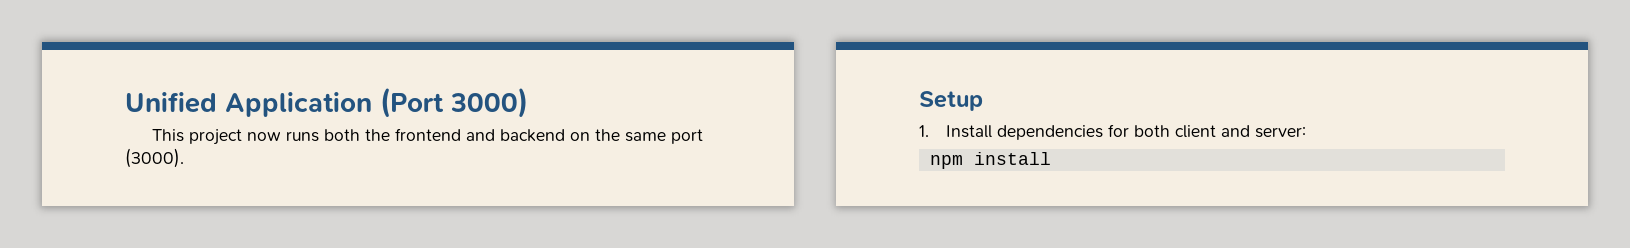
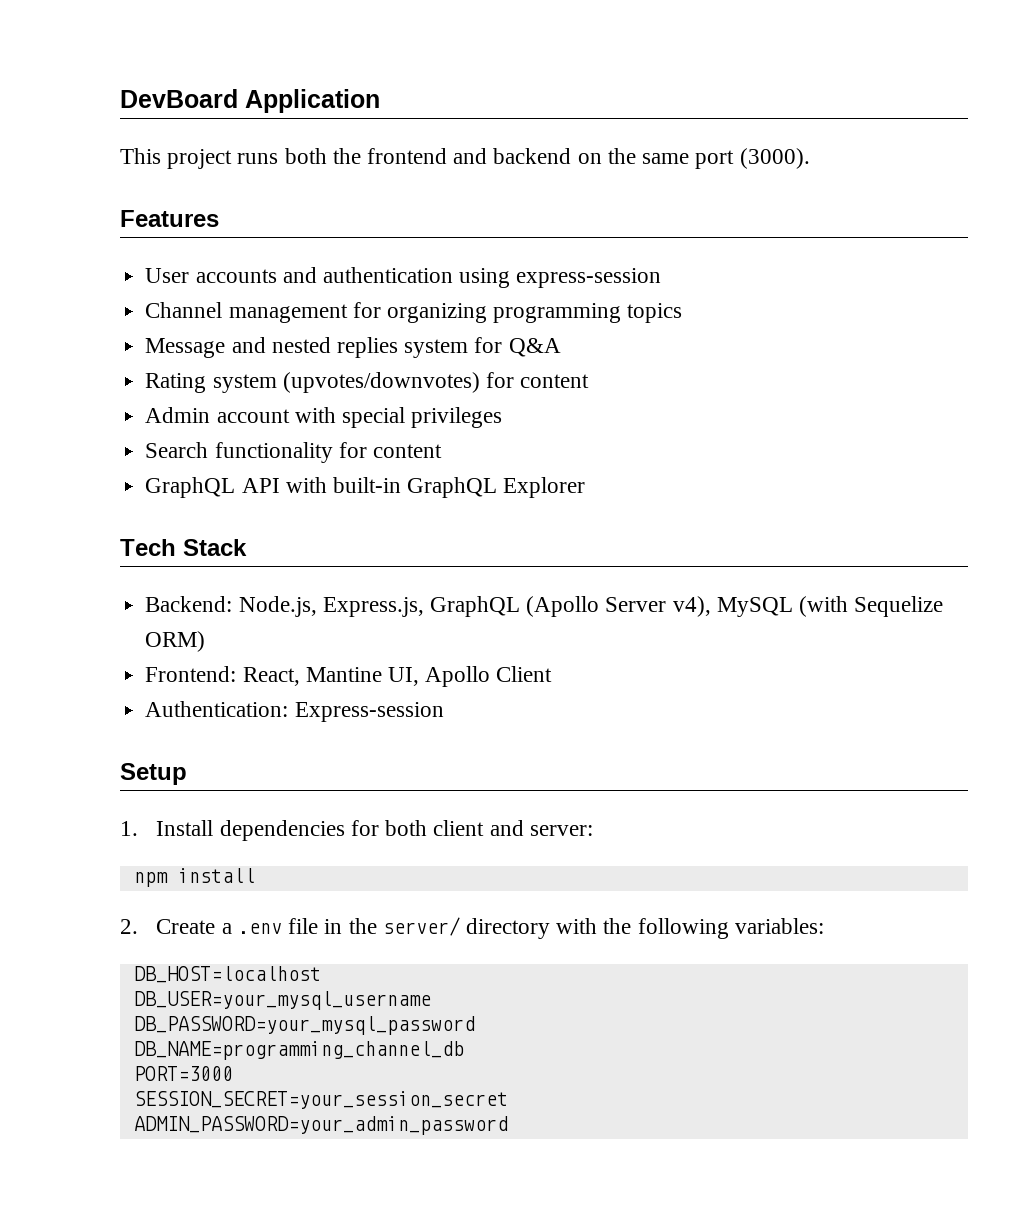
[125,92,217,113] Unified -> [120,89,238,108] DevBoard
[380,87,528,118] (Port 3000) -> (380, 101) none
[247,132,282,141] now -> (233, 159) none
(184, 158) none -> [120,210,219,227] [145,267,662,288] [145,302,683,323] [145,337,561,358] [145,372,590,393] [145,407,503,428] [145,442,442,463] [145,477,586,498] [120,539,247,556] [145,596,944,617] [145,631,206,652] [145,666,553,687] [145,701,444,722] // Features // User accounts and authentication using express-session // Channel management for organizing programming topics // Message and nested replies system for Q&A // Rating system (upvotes/downvotes) for content // Admin account with special privileges // Search functionality for content // GraphQL API with built-in GraphQL Explorer // Tech Stack // Backend: Node.js, Express.js, GraphQL (Apollo Server v4), MySQL (with Sequelize ORM) // Frontend: React, Mantine UI, Apollo Client // Authentication: Express-session
(1051, 158) none -> [120,917,824,939] [133,966,321,983] [133,991,431,1010] [133,1016,475,1035] [133,1041,464,1060] [133,1066,233,1081] [133,1091,508,1109] [133,1116,508,1135] // 2. Create a .env file in the server/ directory with the following variables: // DB_HOST=localhost // DB_USER=your_mysql_username // DB_PASSWORD=your_mysql_password // DB_NAME=programming_channel_db // PORT=3000 // SESSION_SECRET=your_session_secret // ADMIN_PASSWORD=your_admin_password

